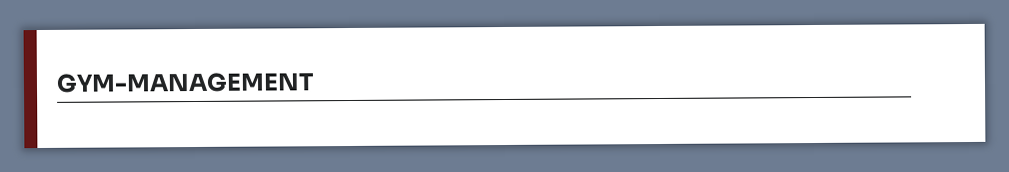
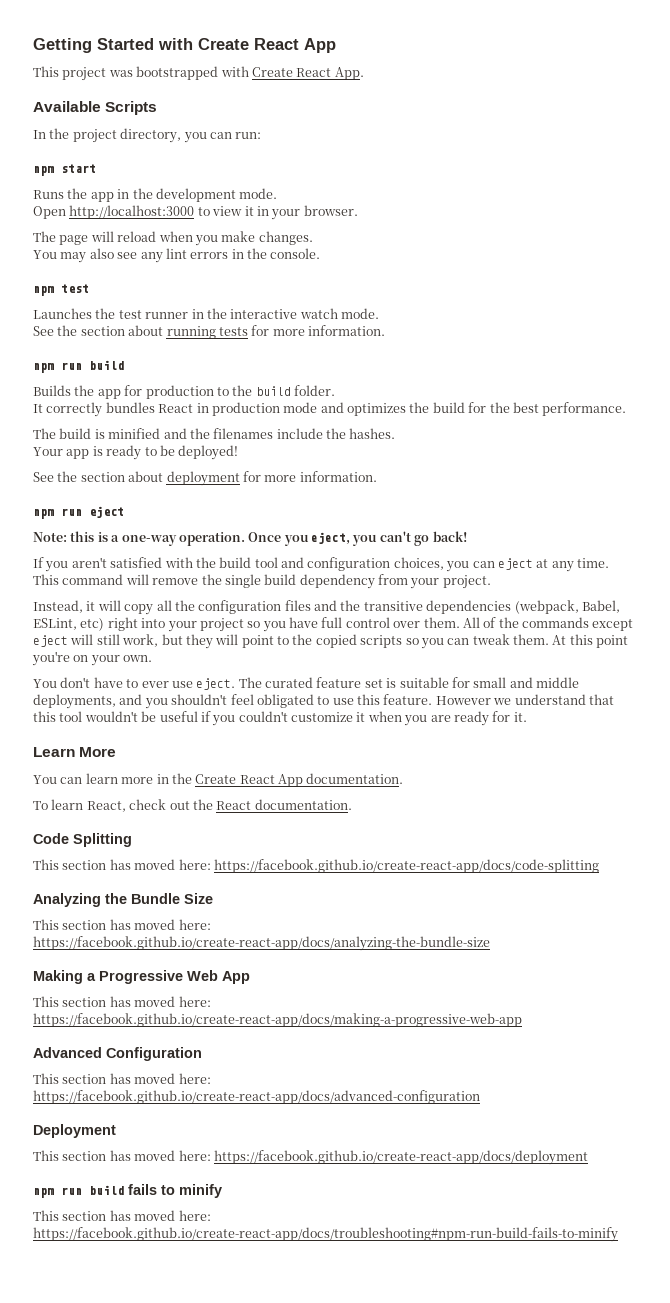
[56,72,315,93] GYM-MANAGEMENT -> [33,38,336,53] [33,66,364,81] [33,101,158,115] [33,128,262,143] [33,164,96,176] [33,188,278,202] [33,205,358,220] [33,231,313,246] [33,248,321,263] [33,284,89,296] [33,308,379,319] [33,325,385,339] [33,360,124,373] [33,385,335,399] [33,402,627,417] [33,428,396,439] [33,445,239,460] [33,471,377,486] [33,506,124,519] [33,531,467,546] [33,557,609,572] [33,574,491,589] [33,600,620,615] [33,617,634,632] [33,634,629,649] [32,651,153,666] [33,677,579,690] [33,694,614,709] [33,711,527,726] [33,747,117,757] [33,773,404,787] [33,799,352,812] [33,833,132,847] [33,859,599,873] [33,893,213,907] [33,919,211,930] [33,936,490,951] [33,970,250,984] [33,996,211,1007] [33,1013,522,1027] [33,1047,202,1061] [33,1073,211,1084] [33,1090,480,1104] [33,1124,116,1138] [33,1150,588,1165] [33,1184,222,1198] [33,1210,211,1221] [33,1227,618,1242] Getting Started with Create React App // This project was bootstrapped with Create React App. // Available Scripts // In the project directory, you can run: // npm start // Runs the app in the development mode. // Open http://localhost:3000 to view it in your browser. // The page will reload when you make changes. // You may also see any lint errors in the console. // npm test // Launches the test runner in the interactive watch mode. // See the section about running tests for more information. // npm run build // Builds the app for production to the build folder. // It correctly bundles React in production mode and optimizes the build for the best performance. // The build is minified and the filenames include the hashes. // Your app is ready to be deployed! // See the section about deployment for more information. // npm run eject // Note: this is a one-way operation. Once you eject, you can't go back! // If you aren't satisfied with the build tool and configuration choices, you can eject at any time. This command will remove the single build dependency from your project. // Instead, it will copy all the configuration files and the transitive dependencies (webpack, Babel, ESLint, etc) right into your project so you have full control over them. All of the commands except eject will still work, but they will point to the copied scripts so you can tweak them. At this point you're on your own. // You don't have to ever use eject. The curated feature set is suitable for small and middle deployments, and you shouldn't feel obligated to use this feature. However we understand that this tool wouldn't be useful if you couldn't customize it when you are ready for it. // Learn More // You can learn more in the Create React App documentation. // To learn React, check out the React documentation. // Code Splitting // This section has moved here: https://facebook.github.io/create-react-app/docs/code-splitting // Analyzing the Bundle Size // This section has moved here: https://facebook.github.io/create-react-app/docs/analyzing-the-bundle-size // Making a Progressive Web App // This section has moved here: https://facebook.github.io/create-react-app/docs/making-a-progressive-web-app // Advanced Configuration // This section has moved here: https://facebook.github.io/create-react-app/docs/advanced-configuration // Deployment // This section has moved here: https://facebook.github.io/create-react-app/docs/deployment // npm run build fails to minify // This section has moved here: https://facebook.github.io/create-react-app/docs/troubleshooting#npm-run-build-fails-to-minify

